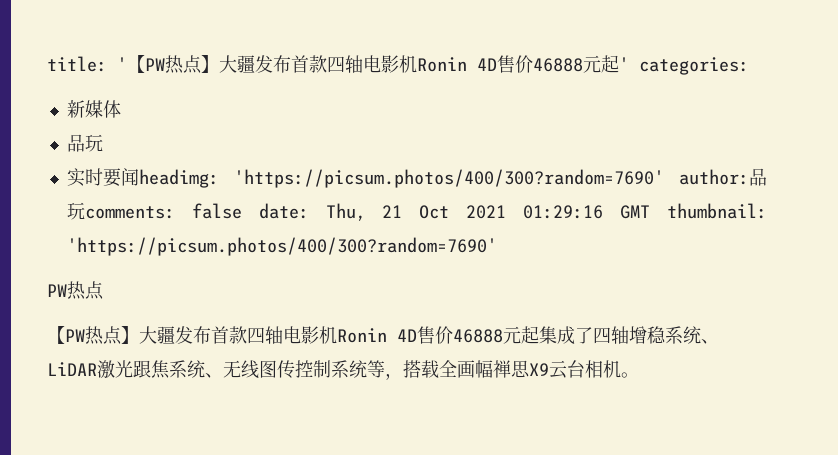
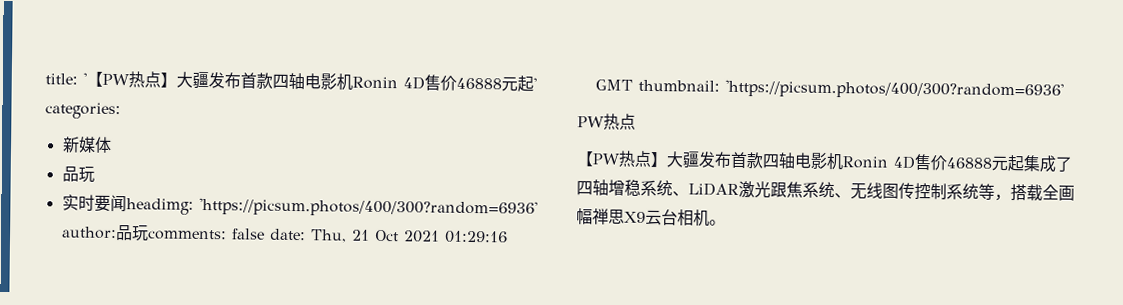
[233,169,664,188] 'https://picsum.photos/400/300?random=7690' -> [198,197,538,218] 'https://picsum.photos/400/300?random=6936'
[66,237,497,256] 'https://picsum.photos/400/300?random=7690' -> [724,79,1064,100] 'https://picsum.photos/400/300?random=6936'

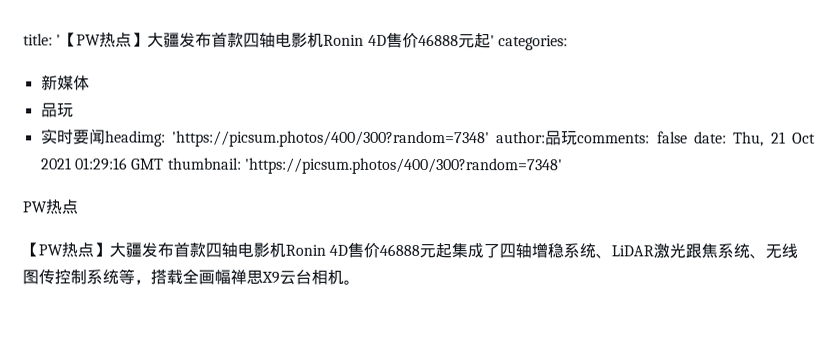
[198,197,538,218] 'https://picsum.photos/400/300?random=6936' -> [171,130,490,148] 'https://picsum.photos/400/300?random=7348'
[724,79,1064,100] 'https://picsum.photos/400/300?random=6936' -> [244,157,563,175] 'https://picsum.photos/400/300?random=7348'

